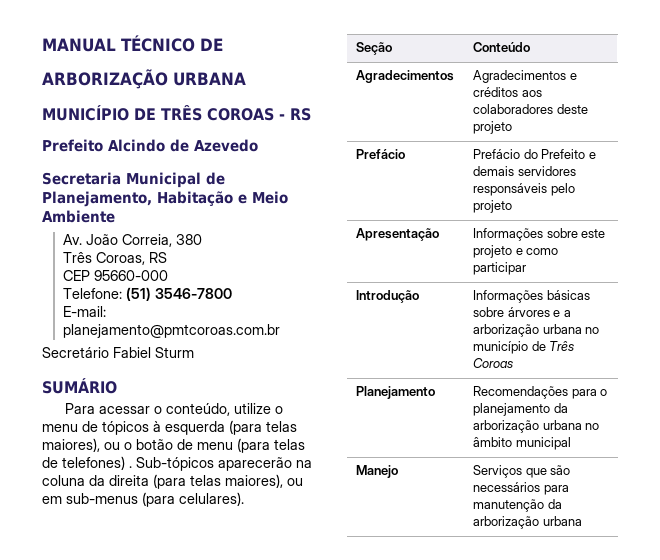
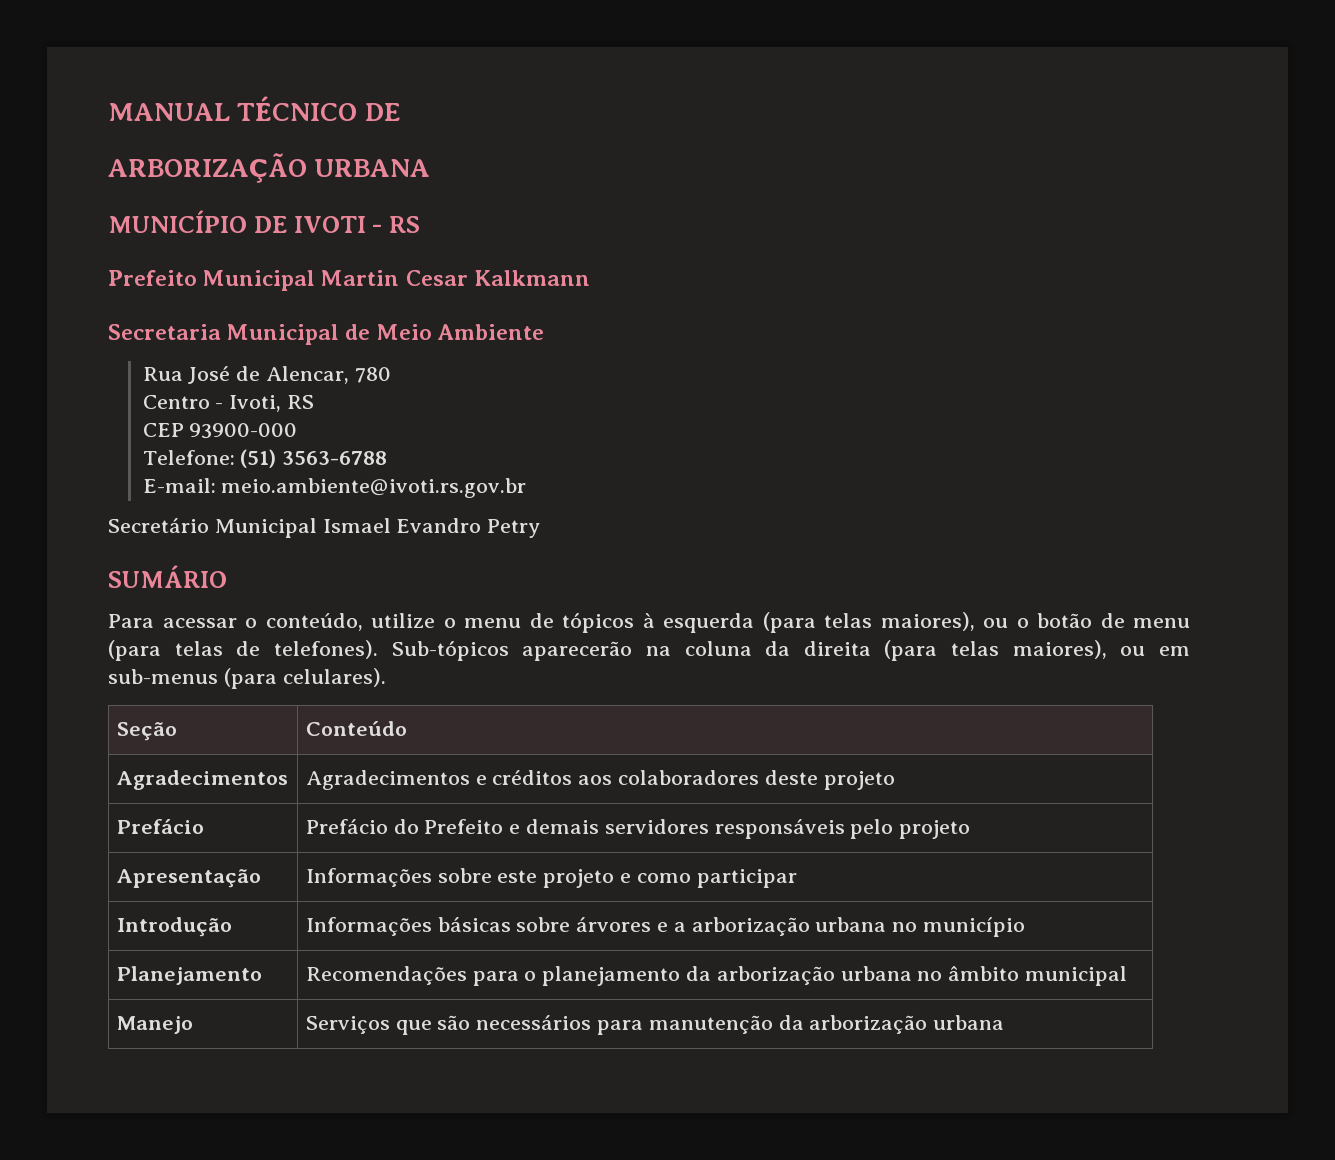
[161,105,274,121] TRÊS COROAS -> [293,216,366,233] IVOTI
[108,139,258,152] Alcindo de Azevedo -> [203,270,590,291] Municipal Martin Cesar Kalkmann
[42,191,247,207] Planejamento, Habitação e -> (371, 332) none
[63,234,203,247] [63,252,146,265] Av. João Correia, 380 // Três Coroas, -> [142,366,391,384] [142,395,282,412] Rua José de Alencar, 780 // Centro - Ivoti,
[94,270,169,281] 95660-000 -> [189,423,298,439] 93900-000
[155,288,233,299] 3546-7800 -> [282,451,388,465] 3563-6788
[63,324,281,338] planejamento@pmtcoroas.com.br -> [221,478,527,498] meio.ambiente@ivoti.rs.gov.br
[113,347,194,358] Fabiel Sturm -> [214,518,541,538] Municipal Ismael Evandro Petry
[62,456,132,470] telefones) . -> [273,640,378,659] telefones).
[531,341,575,351] [473,358,514,368] de Três Coroas -> (1025, 927) none

